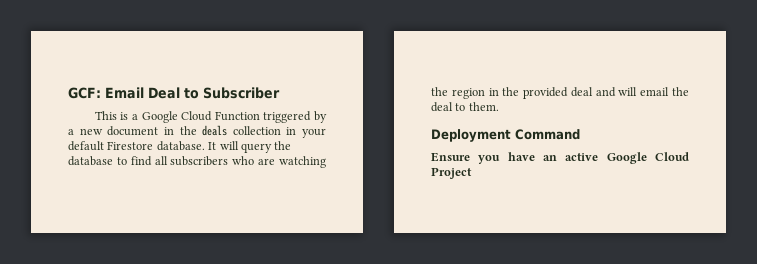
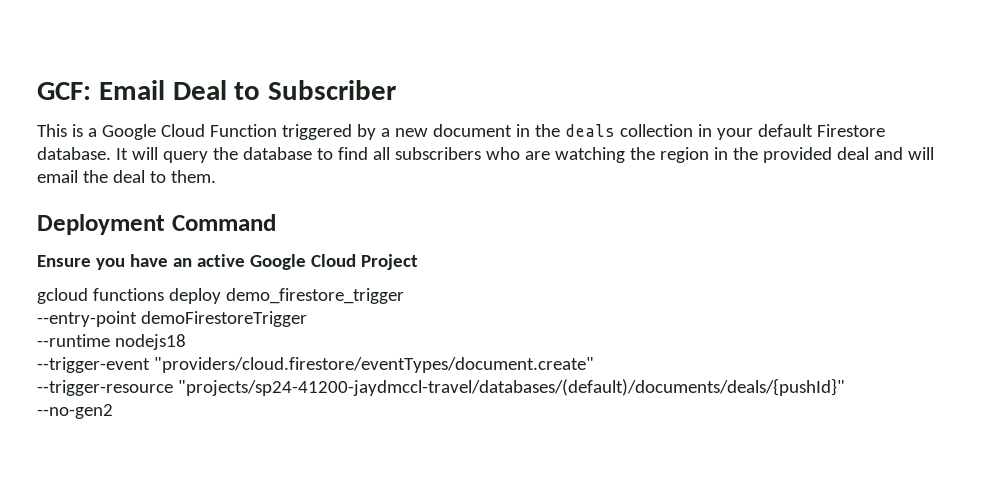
(472, 173) none -> [37,288,404,304] [37,311,307,327] [37,334,186,350] [37,357,594,373] [37,378,845,396] [37,404,113,419] // gcloud functions deploy demo_firestore_trigger // --entry-point demoFirestoreTrigger // --runtime nodejs18 // --trigger-event "providers/cloud.firestore/eventTypes/document.create" // --trigger-resource "projects/sp24-41200-jaydmccl-travel/databases/(default)/documents/deals/{pushId}" // --no-gen2

